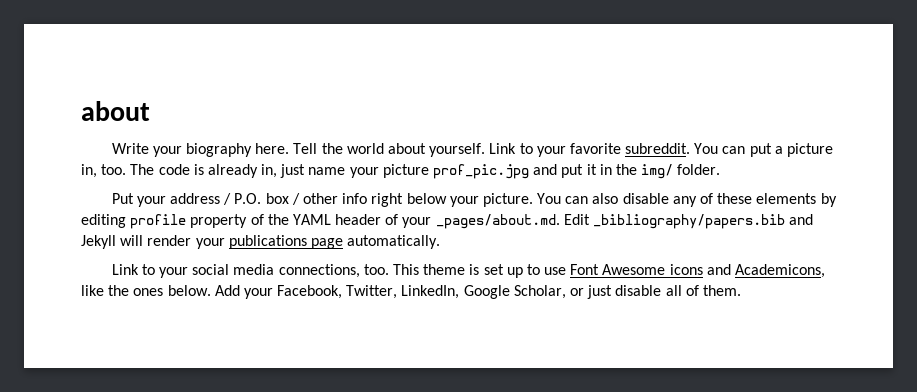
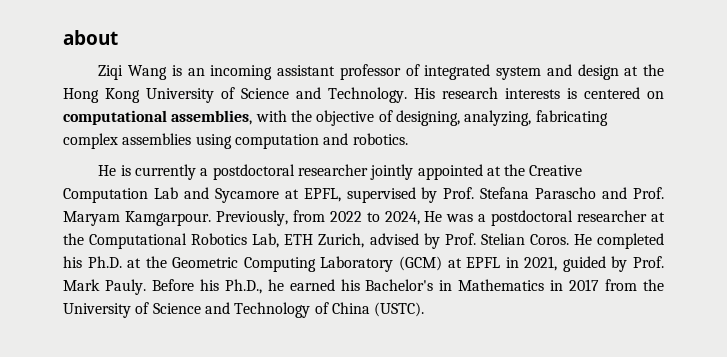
[111,143,834,157] [81,164,721,179] [111,193,837,207] [81,214,814,229] [81,235,441,249] [111,264,826,278] [81,285,741,299] Write your biography here. Tell the world about yourself. Link to your favorite subreddit. You can put a picture in, too. The code is already in, just name your picture prof_pic.jpg and put it in the img/ folder. // Put your address / P.O. box / other info right below your picture. You can also disable any of these elements by editing profile property of the YAML header of your _pages/about.md. Edit _bibliography/papers.bib and Jekyll will render your publications page automatically. // Link to your social media connections, too. This theme is set up to use Font Awesome icons and Academicons, like the ones below. Add your Facebook, Twitter, LinkedIn, Google Scholar, or just disable all of them. -> [98,64,665,80] [63,87,664,103] [63,110,608,126] [63,133,408,149] [98,164,583,180] [63,187,664,203] [63,210,666,226] [63,233,664,249] [63,256,664,272] [63,279,665,295] [63,302,425,318] Ziqi Wang is an incoming assistant professor of integrated system and design at the Hong Kong University of Science and Technology. His research interests is centered on computational assemblies, with the objective of designing, analyzing, fabricating complex assemblies using computation and robotics. // He is currently a postdoctoral researcher jointly appointed at the Creative Computation Lab and Sycamore at EPFL, supervised by Prof. Stefana Parascho and Prof. Maryam Kamgarpour. Previously, from 2022 to 2024, He was a postdoctoral researcher at the Computational Robotics Lab, ETH Zurich, advised by Prof. Stelian Coros. He completed his Ph.D. at the Geometric Computing Laboratory (GCM) at EPFL in 2021, guided by Prof. Mark Pauly. Before his Ph.D., he earned his Bachelor's in Mathematics in 2017 from the University of Science and Technology of China (USTC).

